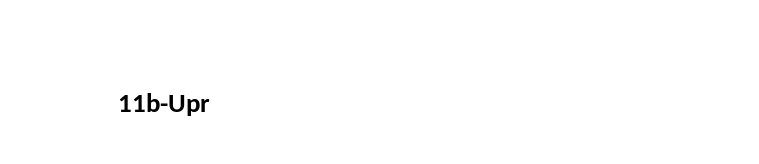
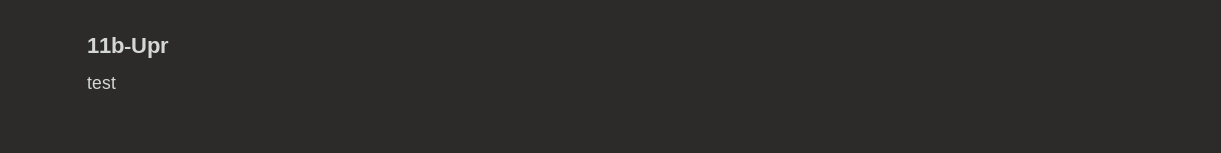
(210, 104) none -> [87,77,116,89] // test

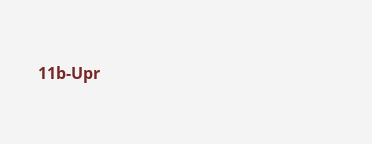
[87,77,116,89] // test -> (100, 74) none

